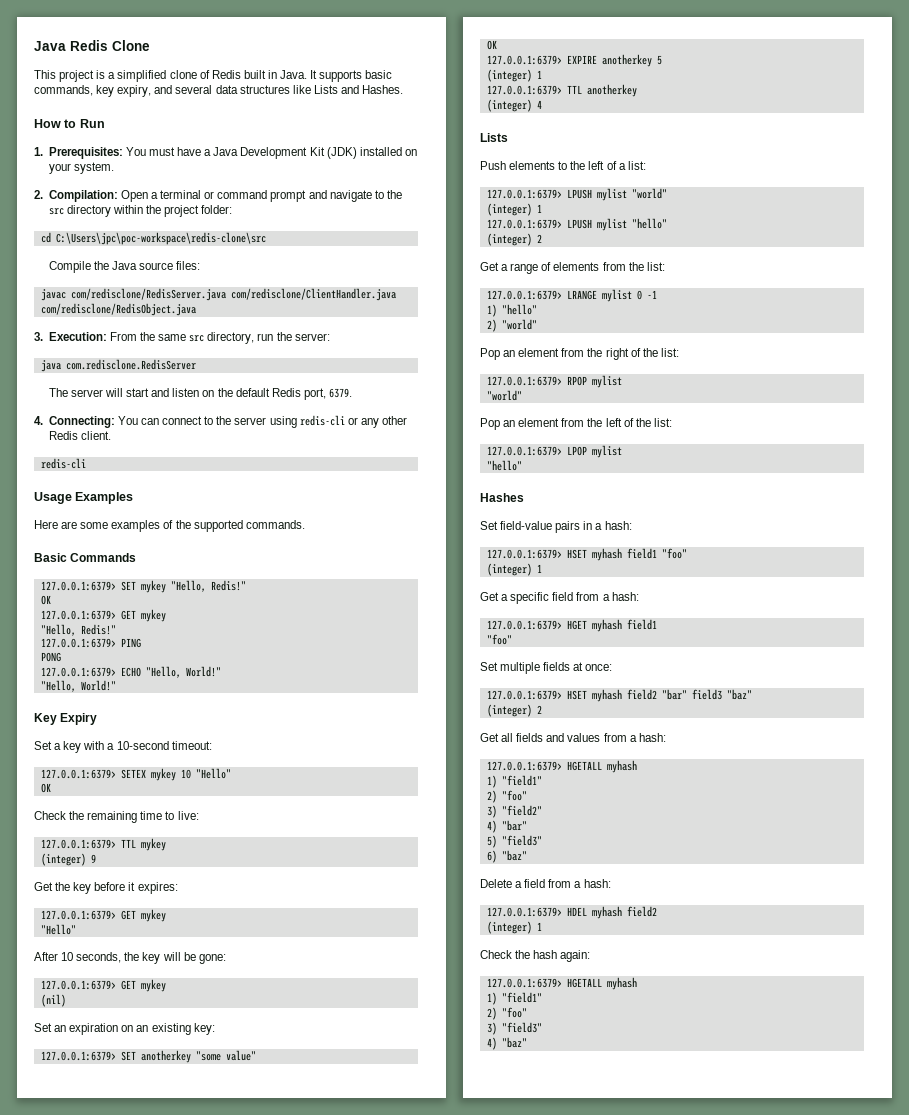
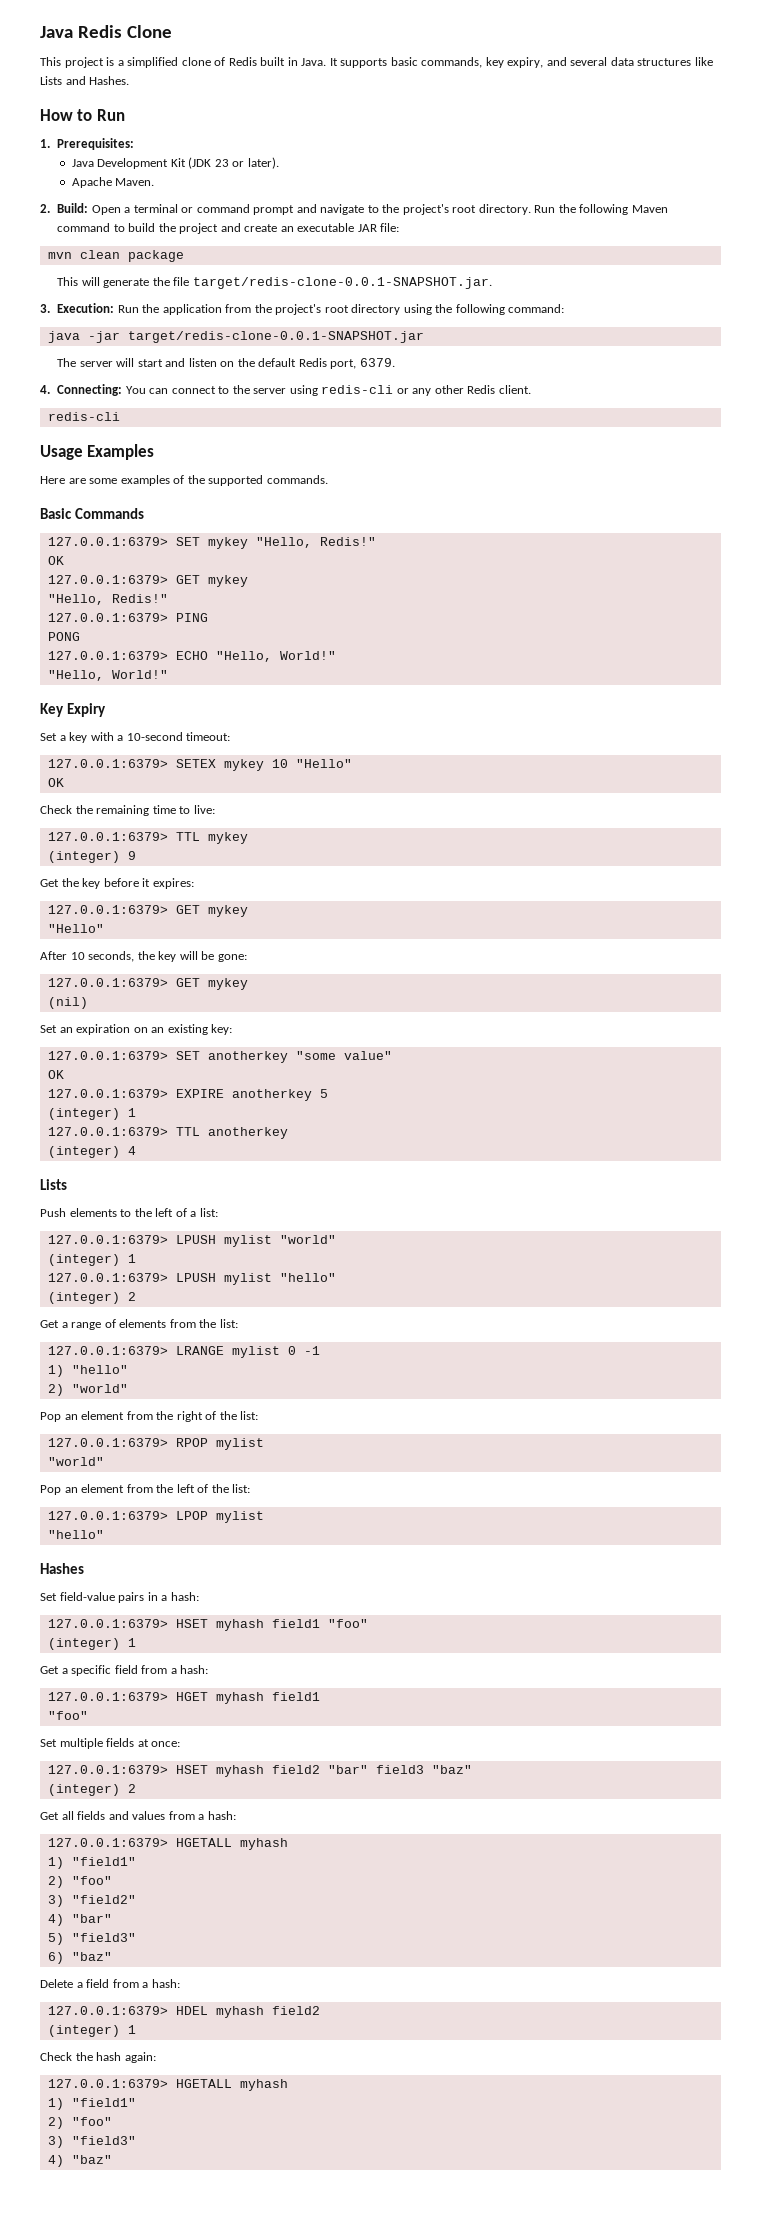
[125,147,417,159] [48,162,114,174] You must have a Java Development Kit (JDK) installed on your system. -> [71,157,279,169] [71,177,155,188] // Java Development Kit (JDK 23 or later). // Apache Maven.
[48,190,118,202] Compilation: -> [57,203,89,213] Build:
[48,205,233,217] [40,232,266,245] [48,261,201,273] [40,288,396,301] [40,303,196,316] [34,332,330,344] src directory within the project folder: // cd C:\Users\jpc\poc-workspace\redis-clone\src // Compile the Java source files: // javac com/redisclone/RedisServer.java com/redisclone/ClientHandler.java com/redisclone/RedisObject.java // 3. Execution: From the same src directory, run the server: -> [402,204,668,215] [57,223,400,234] [47,250,184,262] [57,277,492,289] [40,303,565,315] project's root directory. Run the following Maven command to build the project and create an executable JAR file: // mvn clean package // This will generate the file target/redis-clone-0.0.1-SNAPSHOT.jar. // 3. Execution: Run the application from the project's root directory using the following command:
[65,359,196,370] com.redisclone.RedisServer -> [87,331,424,343] -jar target/redis-clone-0.0.1-SNAPSHOT.jar

